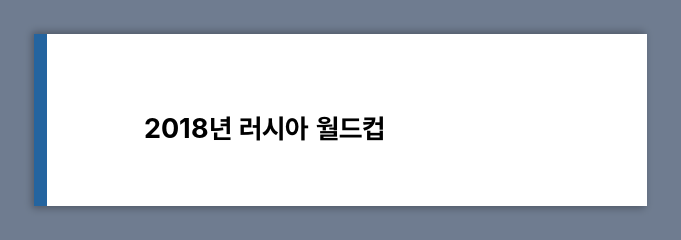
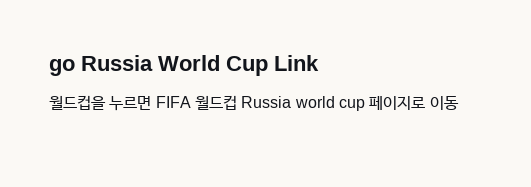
[144,116,385,141] 2018년 러시아 월드컵 -> [49,55,319,76] [49,95,459,111] go Russia World Cup Link // 월드컵을 누르면 FIFA 월드컵 Russia world cup 페이지로 이동

